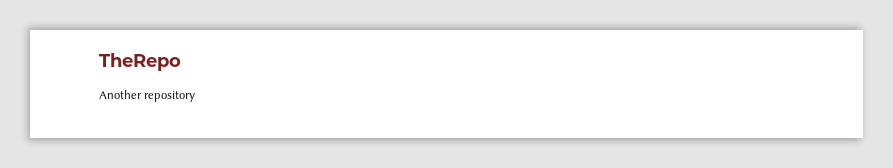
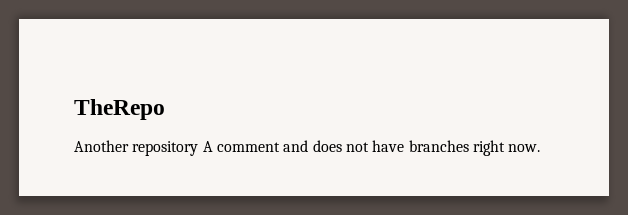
(196, 96) none -> [202,140,541,156] A comment and does not have branches right now.

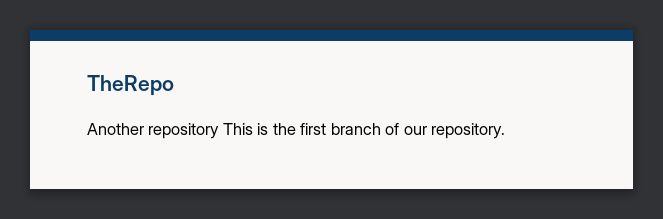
[202,140,541,156] A comment and does not have branches right now. -> [222,123,506,139] This is the first branch of our repository.

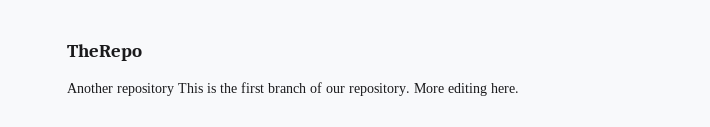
(506, 131) none -> [414,83,519,96] More editing here.

